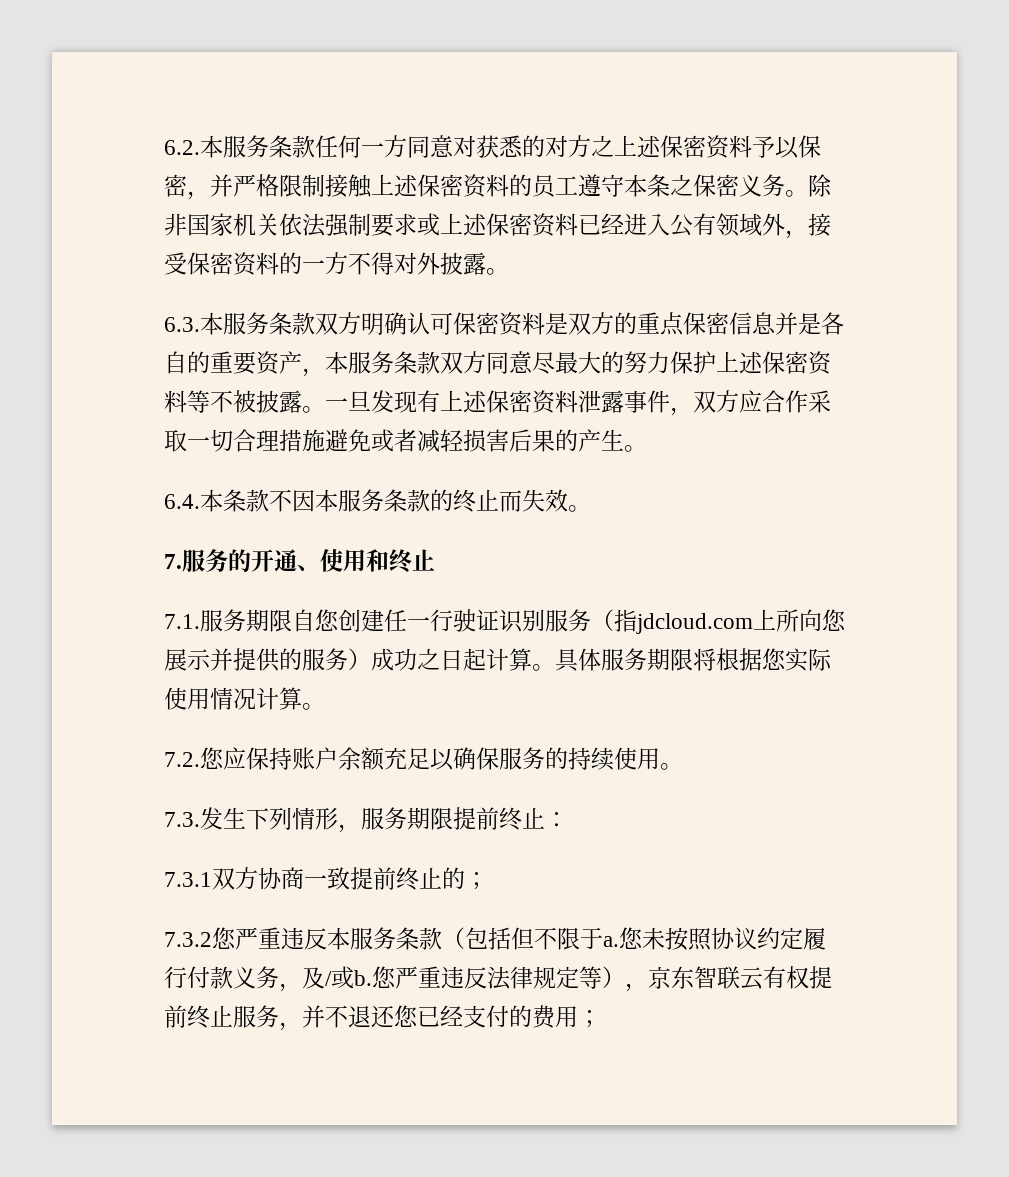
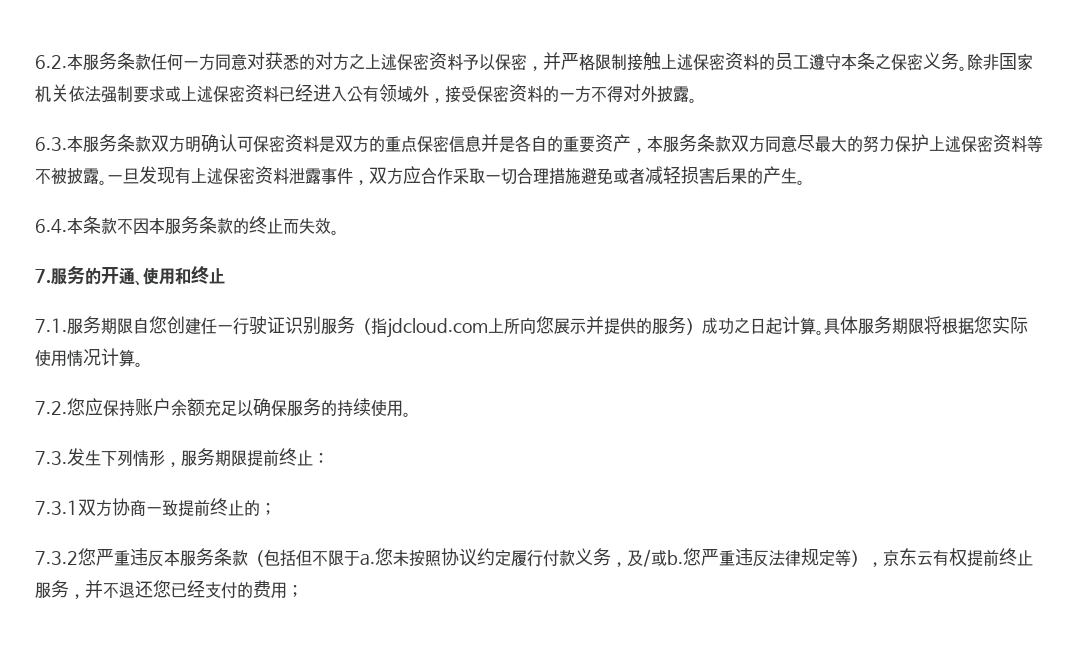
[694,966,740,989] 智联 -> (917, 557) none

